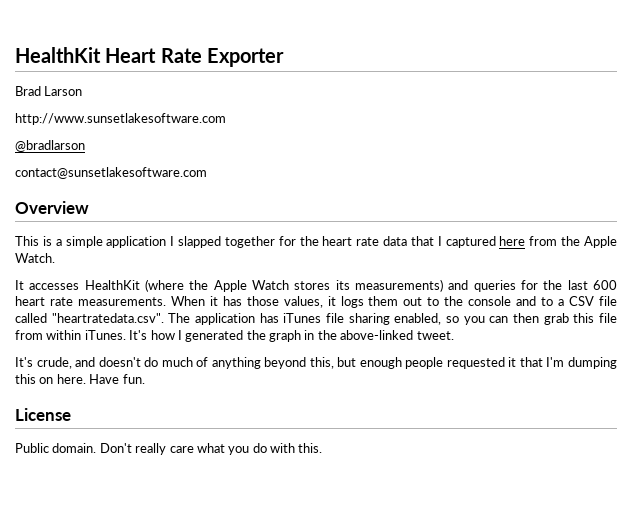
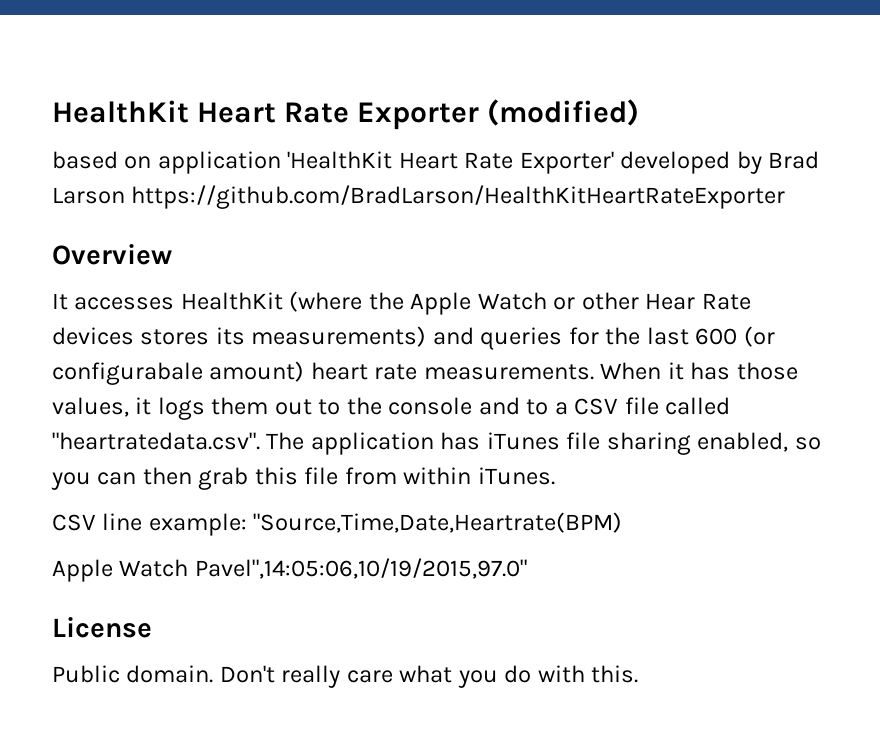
[15,86,83,96] [15,113,226,125] [15,140,85,152] [15,167,207,179] [15,201,89,214] [15,236,618,248] [15,253,55,263] // Brad Larson // http://www.sunsetlakesoftware.com // @bradlarson // contact@sunsetlakesoftware.com // Overview // This is a simple application I slapped together for the heart rate data that I captured here from the Apple Watch. -> [487,99,640,126] [52,151,820,174] [52,185,786,209] [52,244,172,265] (modified) // based on application 'HealthKit Heart Rate Exporter' developed by Brad Larson https://github.com/BradLarson/HealthKitHeartRateExporter // Overview
(289, 285) none -> [553,292,751,310] [52,327,134,345] or other Hear Rate devices
(617, 285) none -> [743,326,775,347] [52,361,305,385] (or configurabale amount)
[129,330,454,342] [15,357,617,369] [15,374,145,384] It's how I generated the graph in the above-linked tweet. // It's crude, and doesn't do much of anything beyond this, but enough people requested it that I'm dumping this on here. Have fun. -> [52,512,623,536] [52,558,527,582] // CSV line example: "Source,Time,Date,Heartrate(BPM) // Apple Watch Pavel",14:05:06,10/19/2015,97.0"

